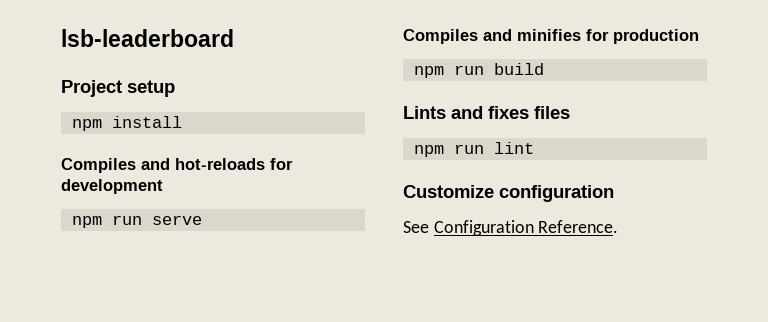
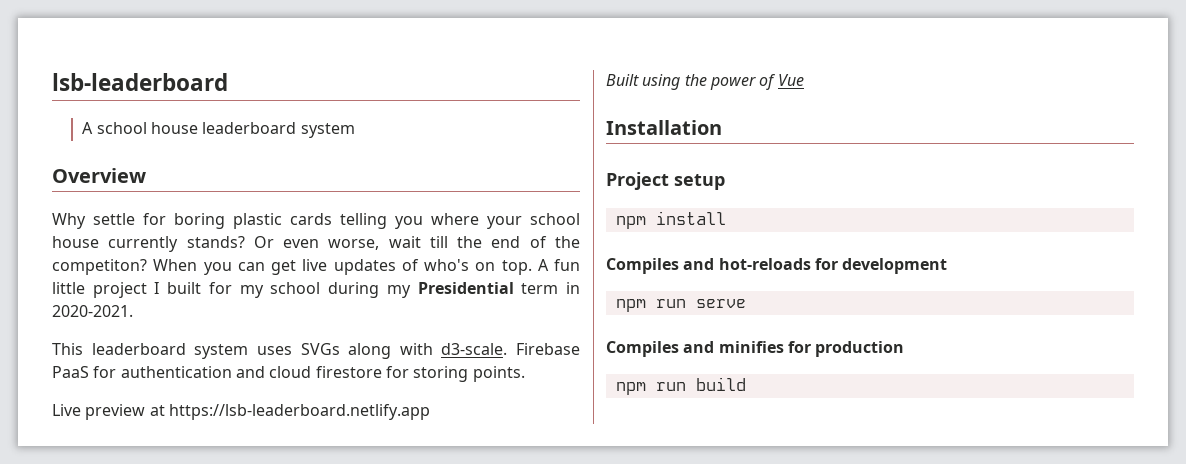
(234, 38) none -> [82,122,355,138] [52,168,146,183] [52,213,580,229] [52,236,580,252] [52,259,580,275] [52,282,581,298] [52,305,133,317] [52,343,580,359] [52,366,525,382] [52,404,430,420] [606,74,804,90] [606,120,722,135] // A school house leaderboard system // Overview // Why settle for boring plastic cards telling you where your school house currently stands? Or even worse, wait till the end of the competiton? When you can get live updates of who's on top. A fun little project I built for my school during my Presidential term in 2020-2021. // This leaderboard system uses SVGs along with d3-scale. Firebase PaaS for authentication and cloud firestore for storing points. // Live preview at https://lsb-leaderboard.netlify.app // Built using the power of Vue // Installation
[403,106,570,119] [413,142,534,157] [403,185,614,202] [403,220,619,236] // Lints and fixes files // npm run lint // Customize configuration // See Configuration Reference. -> (746, 384) none

